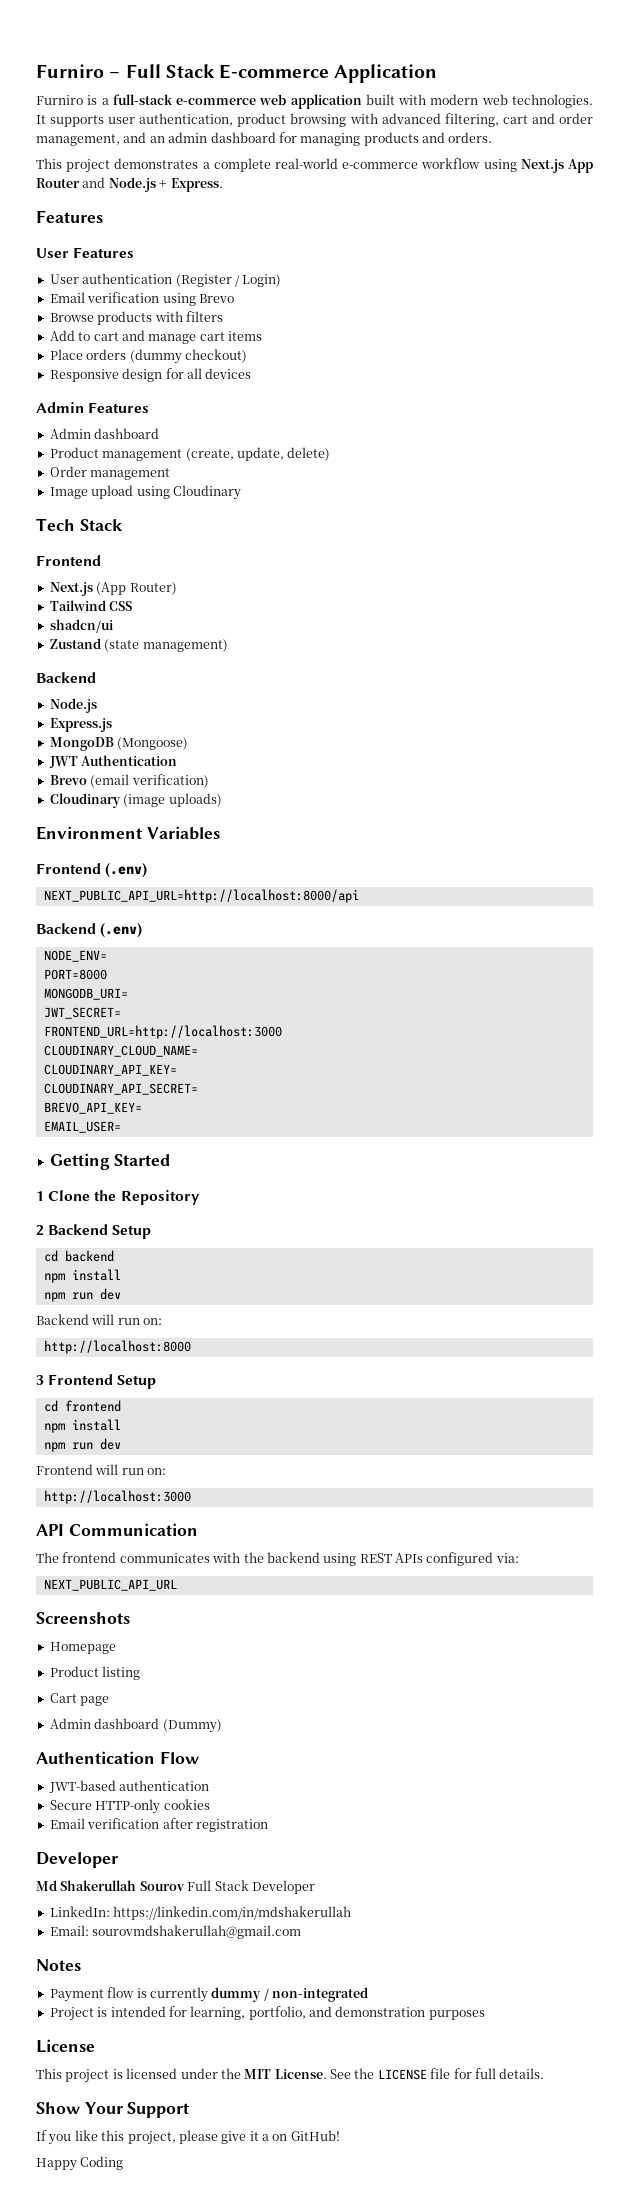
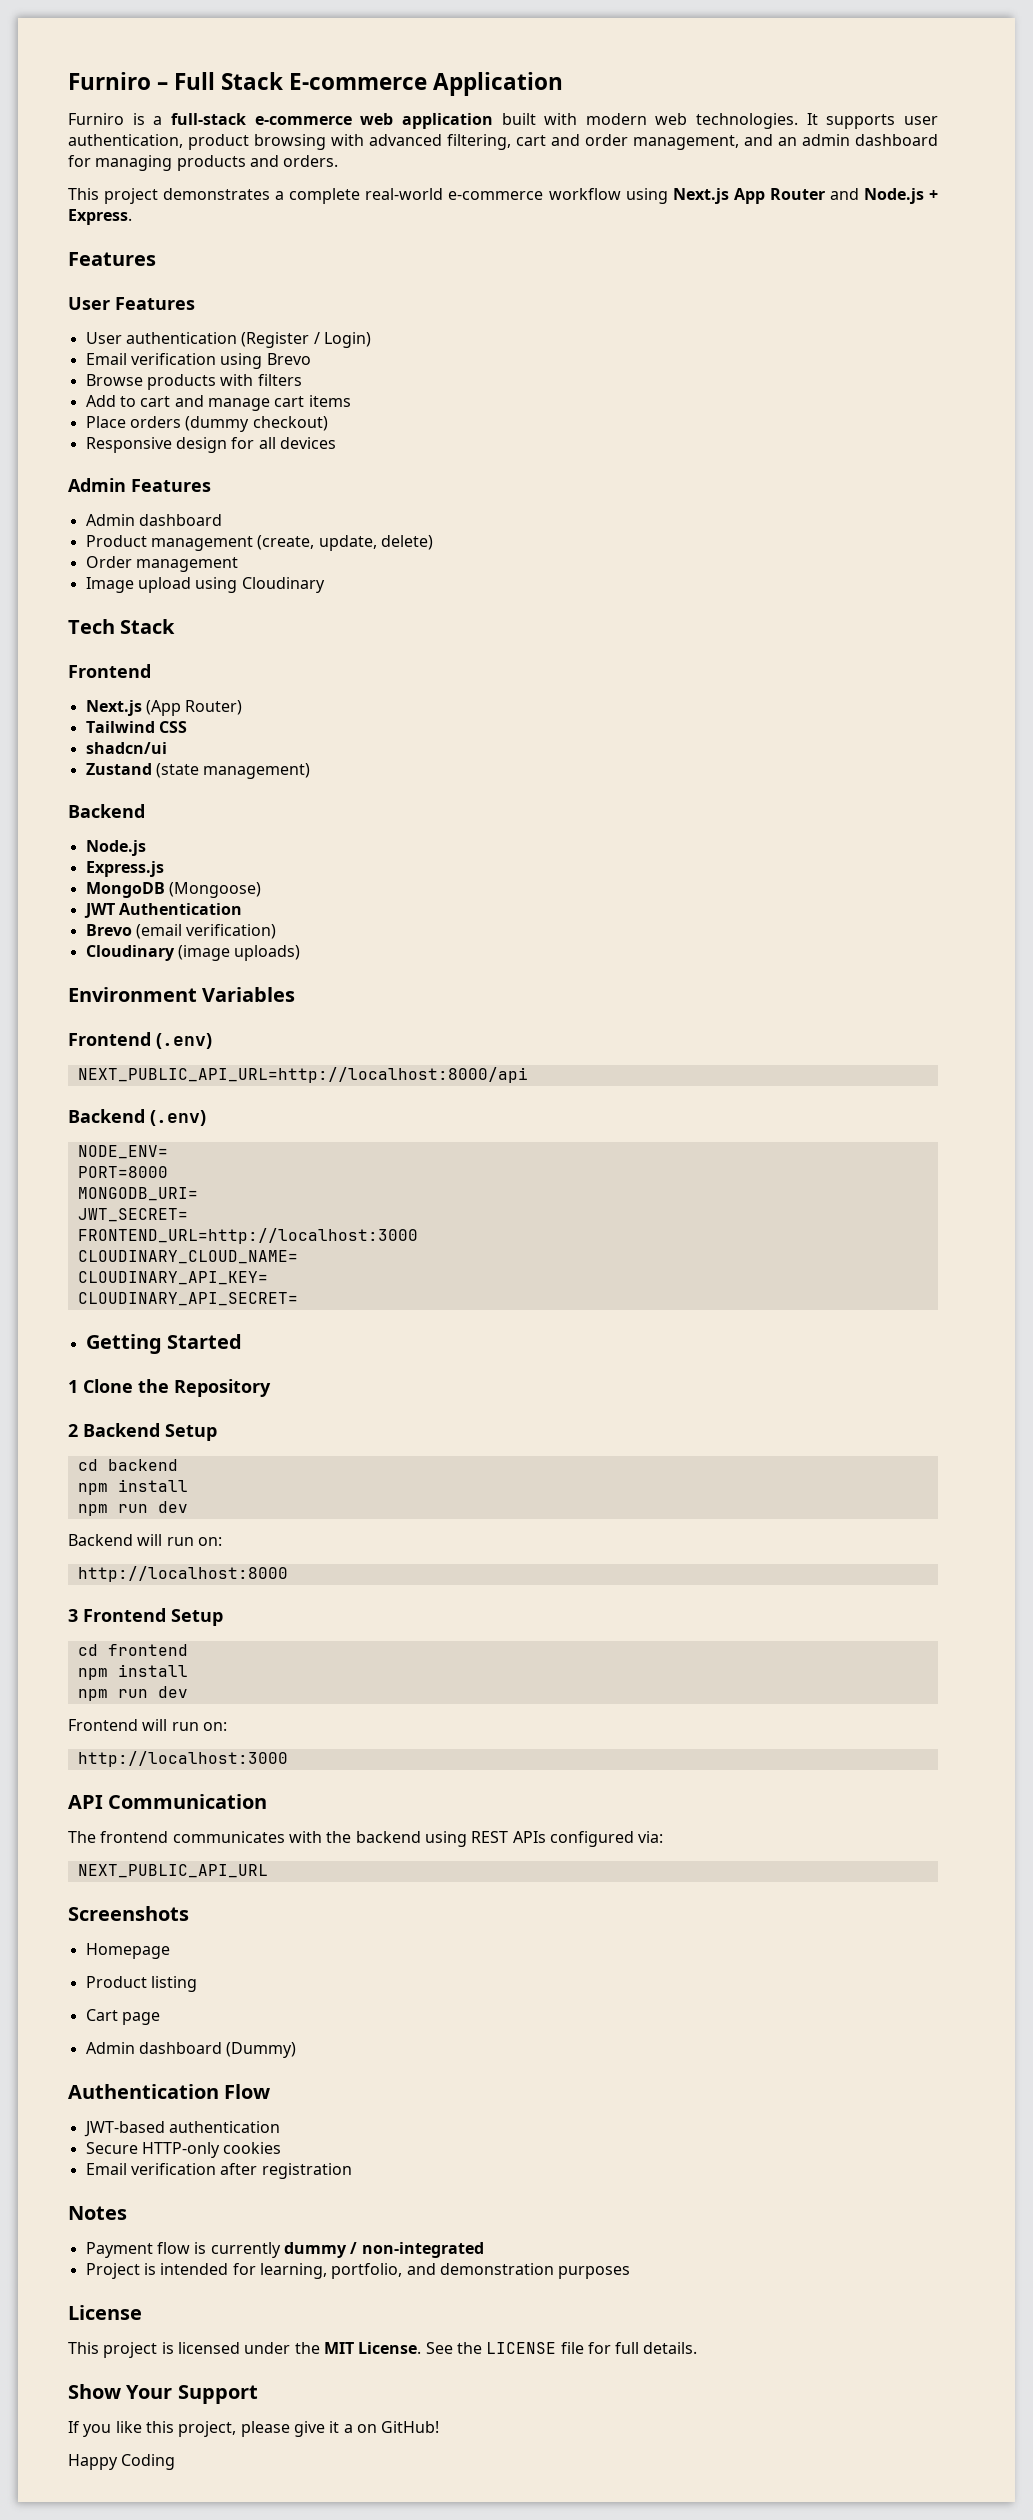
[43,1102,142,1114] [43,1121,121,1133] // BREVO_API_KEY= // EMAIL_USER= -> (298, 1299) none
[36,1852,119,1868] [36,1880,315,1894] [49,1906,352,1920] [49,1925,302,1939] // Developer // Md Shakerullah Sourov Full Stack Developer // LinkedIn: https://linkedin.com/in/mdshakerullah // Email: sourovmdshakerullah@gmail.com -> (352, 2171) none

